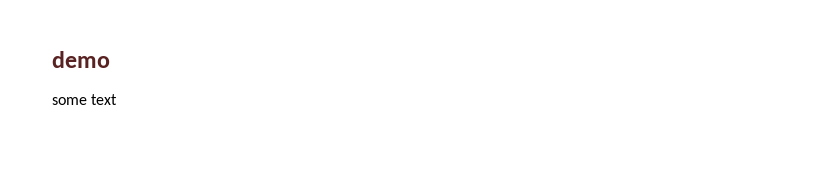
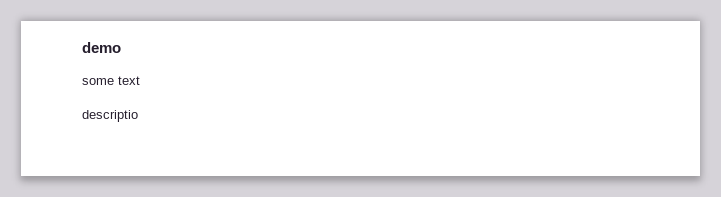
(118, 99) none -> [82,110,138,122] // descriptio

